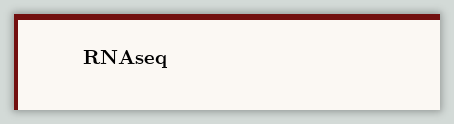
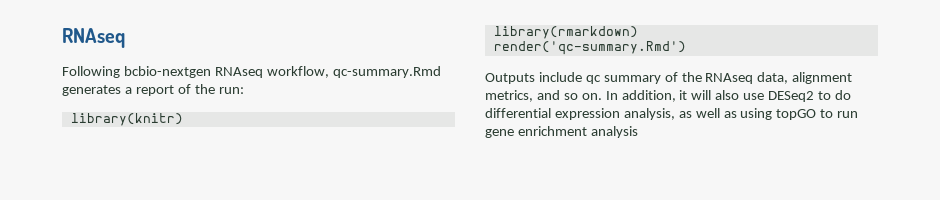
[83,50,168,68] RNAseq -> [62,28,125,48] [62,66,441,78] [62,84,244,96] [70,113,183,126] [493,26,638,39] [493,41,686,55] [485,72,853,84] [485,90,851,102] [485,108,859,120] [485,126,638,138] RNAseq // Following bcbio-nextgen RNAseq workflow, qc-summary.Rmd generates a report of the run: // library(knitr) // library(rmarkdown) // render('qc-summary.Rmd') // Outputs include qc summary of the RNAseq data, alignment metrics, and so on. In addition, it will also use DESeq2 to do differential expression analysis, as well as using topGO to run gene enrichment analysis

